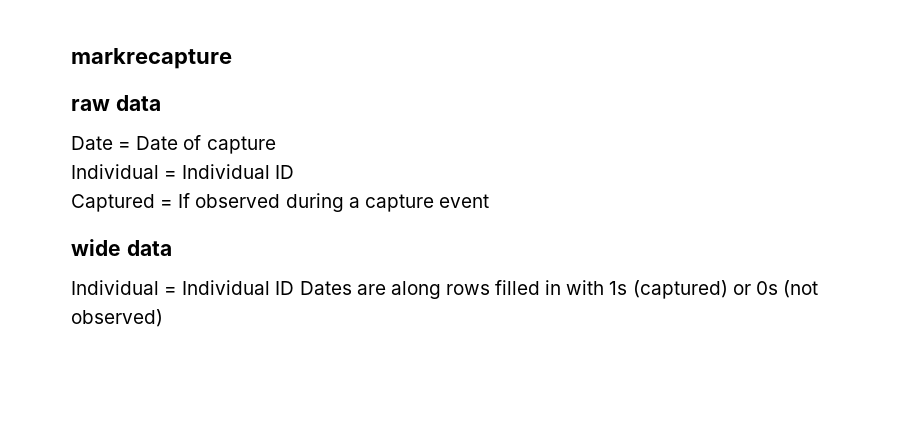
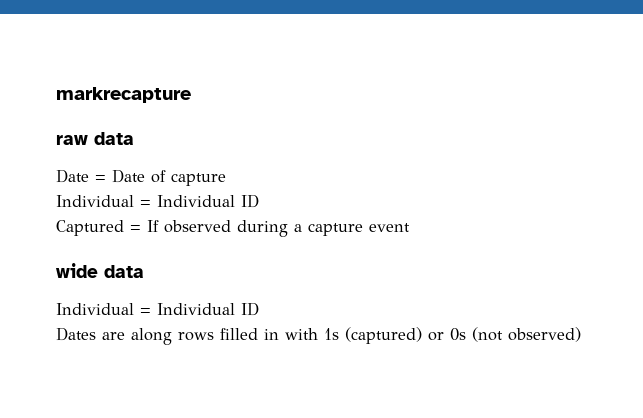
(295, 288) none -> (259, 309) //

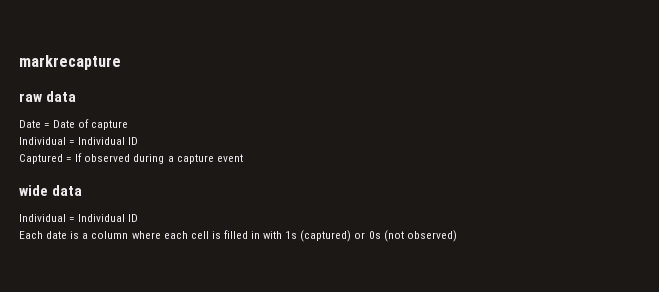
[56,327,214,345] Dates are along rows -> [19,231,221,239] Each date is a column where each cell is

